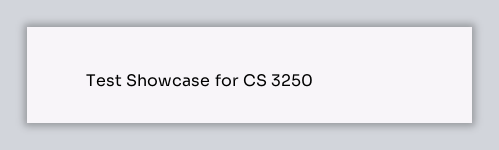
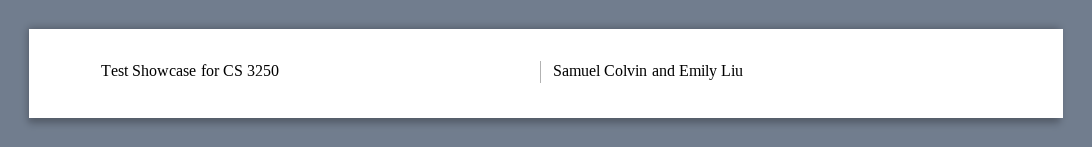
(314, 80) none -> [553,65,744,80] // Samuel Colvin and Emily Liu

